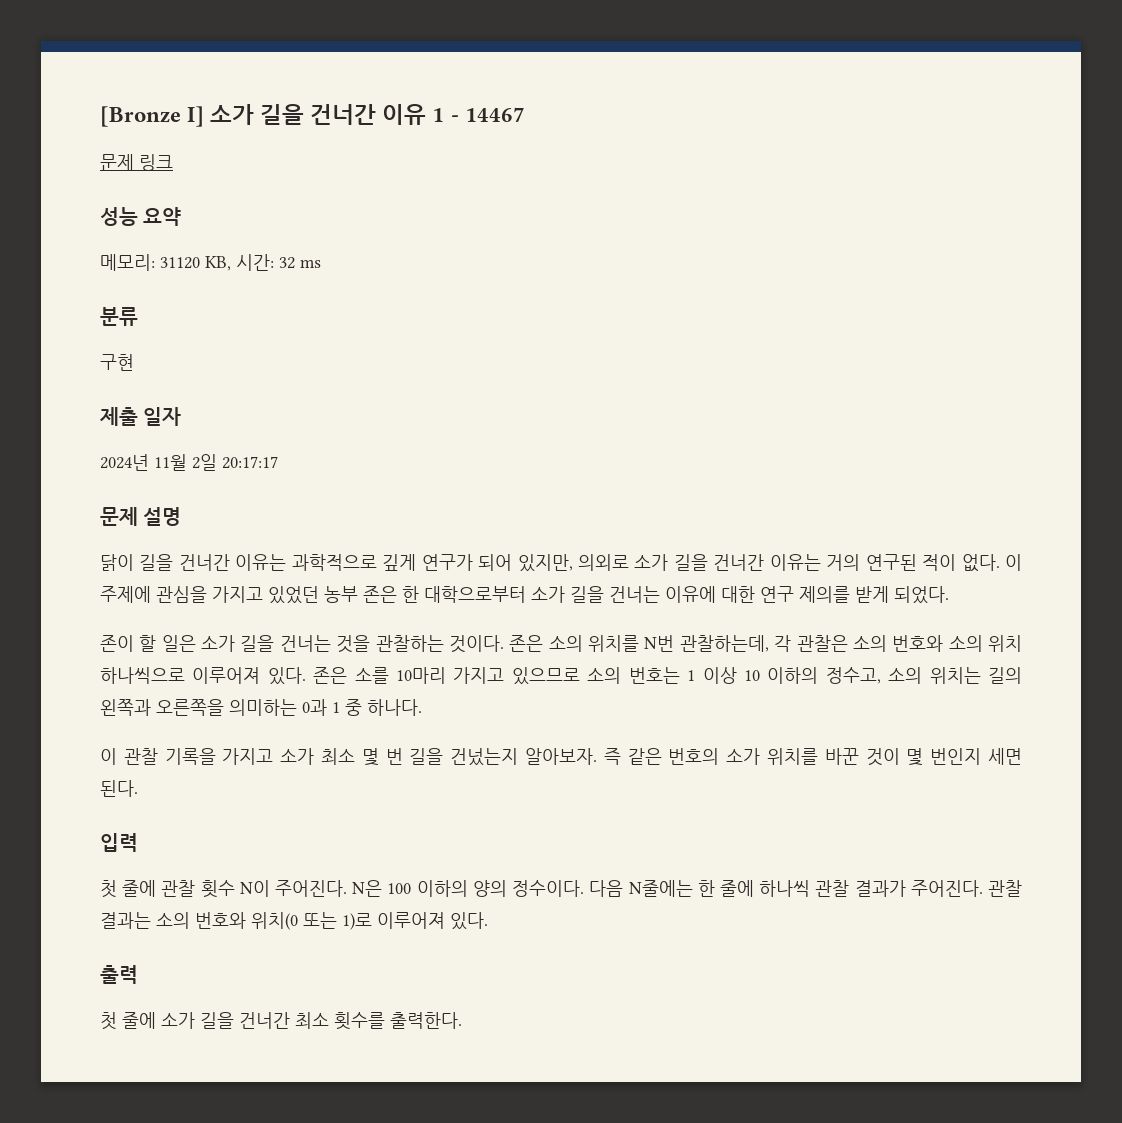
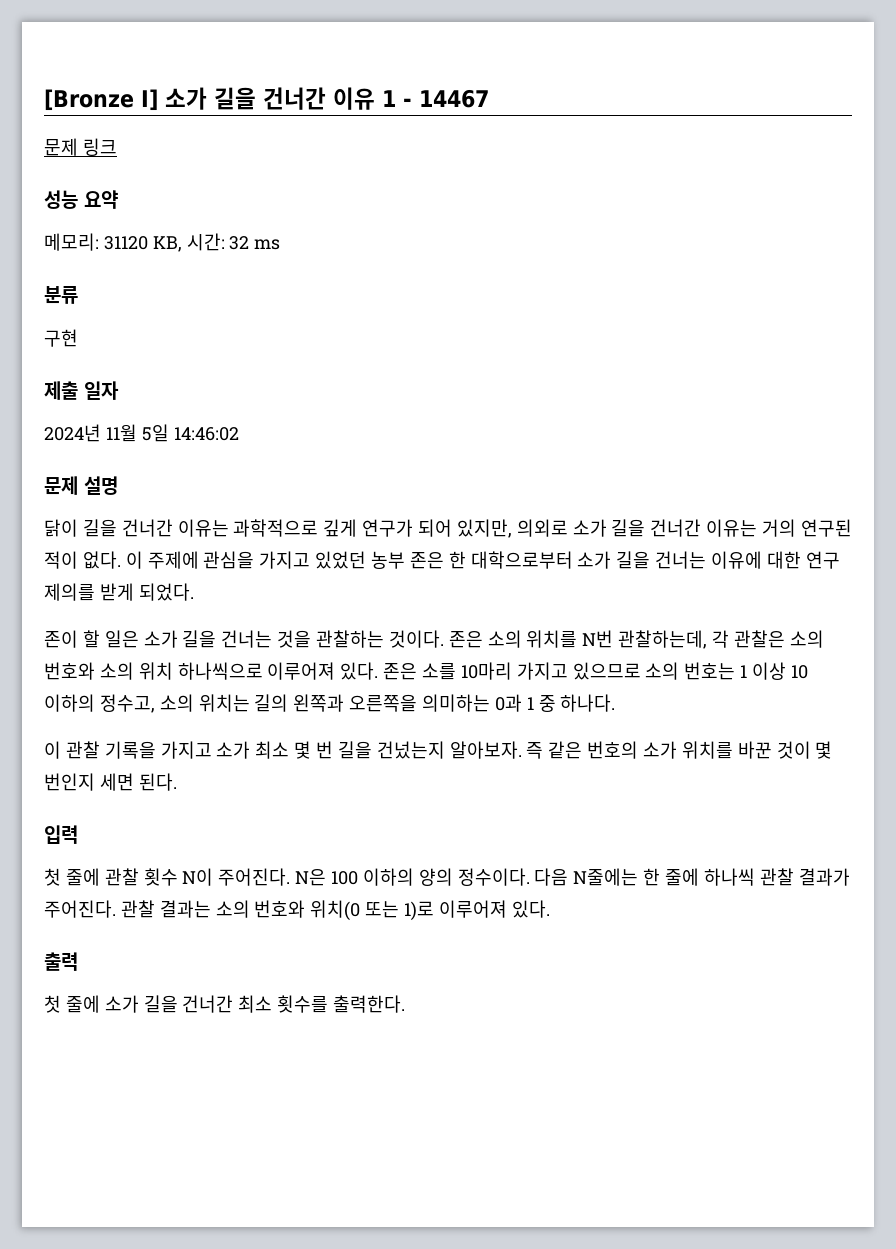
[192,454,278,471] 2일 20:17:17 -> [141,424,239,442] 5일 14:46:02

